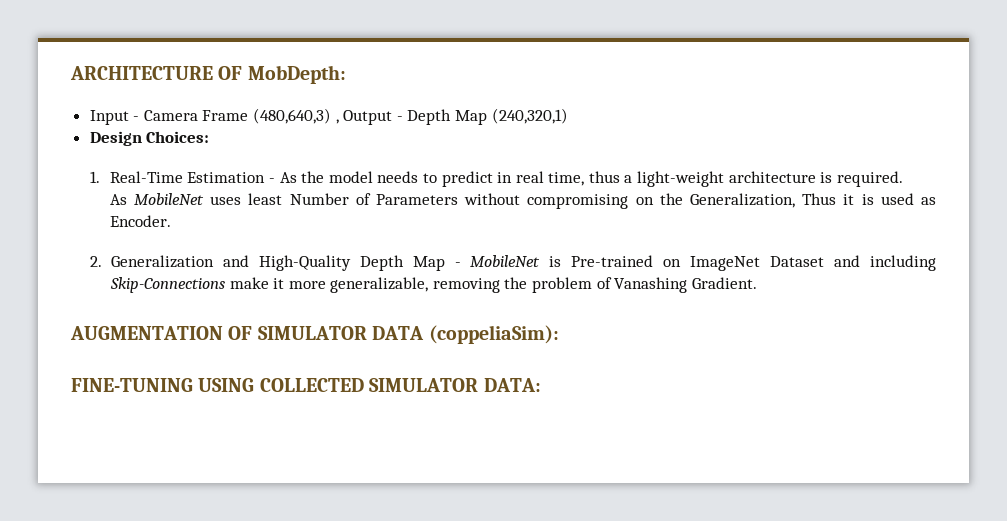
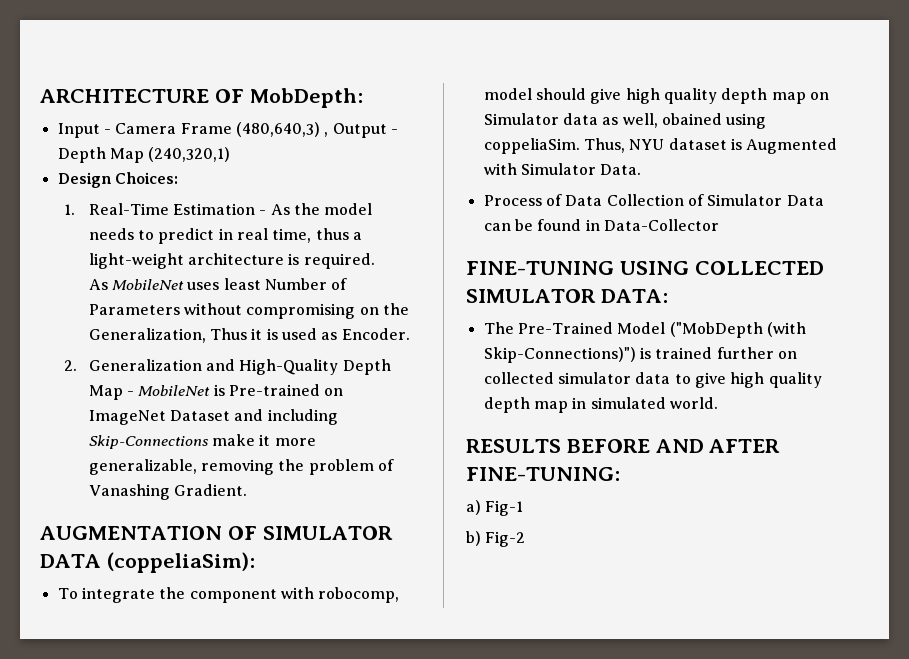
(559, 334) none -> [57,587,400,603] [483,88,829,104] [483,113,767,129] [483,138,838,154] [483,163,642,175] [483,194,824,206] [483,219,719,231] // To integrate the component with robocomp, model should give high quality depth map on Simulator data as well, obained using coppeliaSim. Thus, NYU dataset is Augmented with Simulator Data. // Process of Data Collection of Simulator Data can be found in Data-Collector
(541, 385) none -> [483,322,806,338] [483,347,797,363] [483,372,822,388] [483,397,718,413] [466,439,781,453] [466,467,620,481] [466,500,524,516] [466,531,526,547] // The Pre-Trained Model ("MobDepth (with Skip-Connections)") is trained further on collected simulator data to give high quality depth map in simulated world. // RESULTS BEFORE AND AFTER FINE-TUNING: // a) Fig-1 // b) Fig-2

